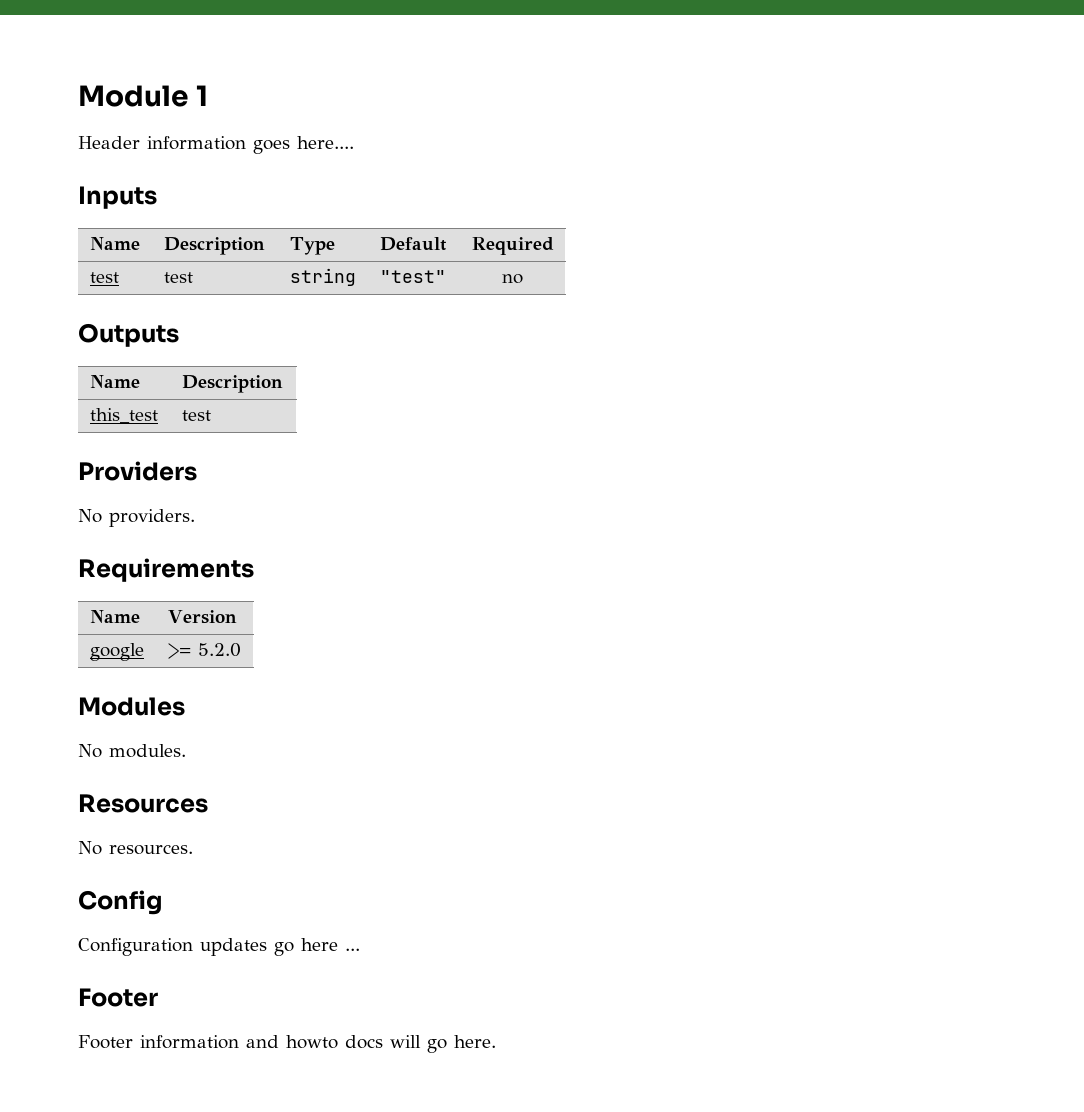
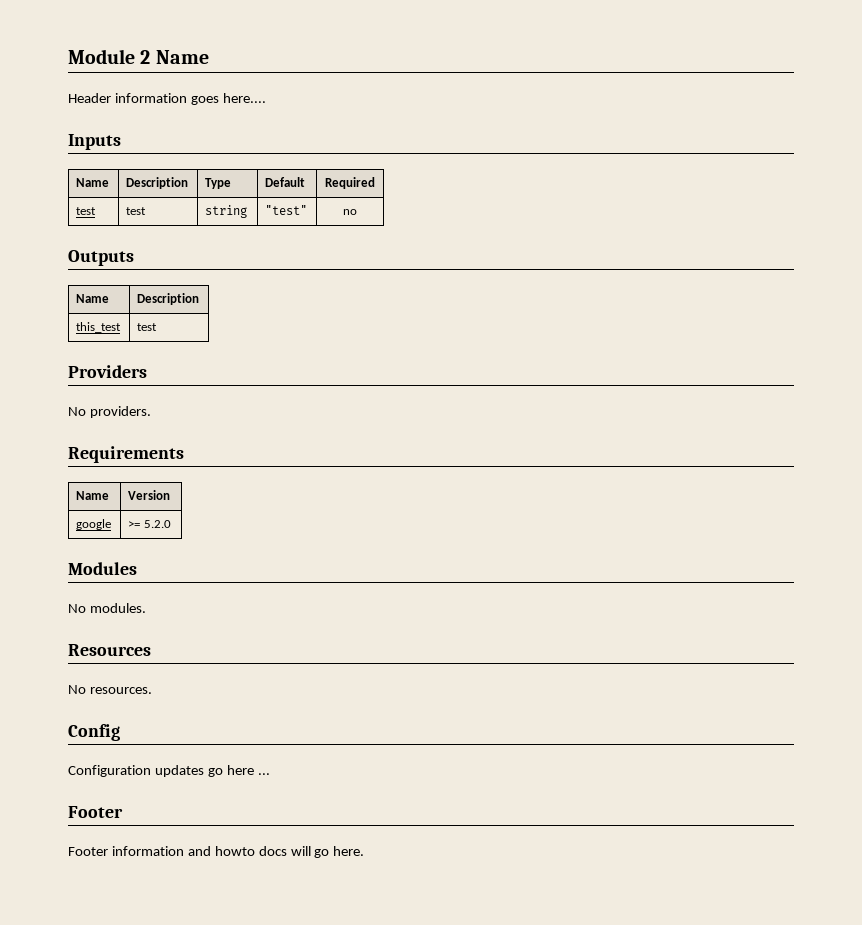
[195,85,208,106] 1 -> [140,50,209,64] 2 Name

